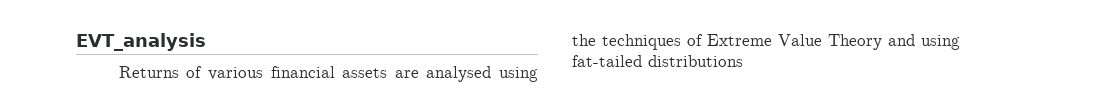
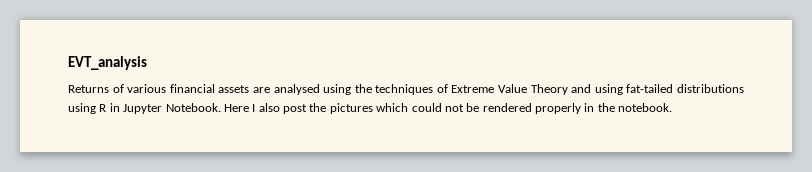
(743, 61) none -> [68,103,673,114] using R in Jupyter Notebook. Here I also post the pictures which could not be rendered properly in the notebook.

